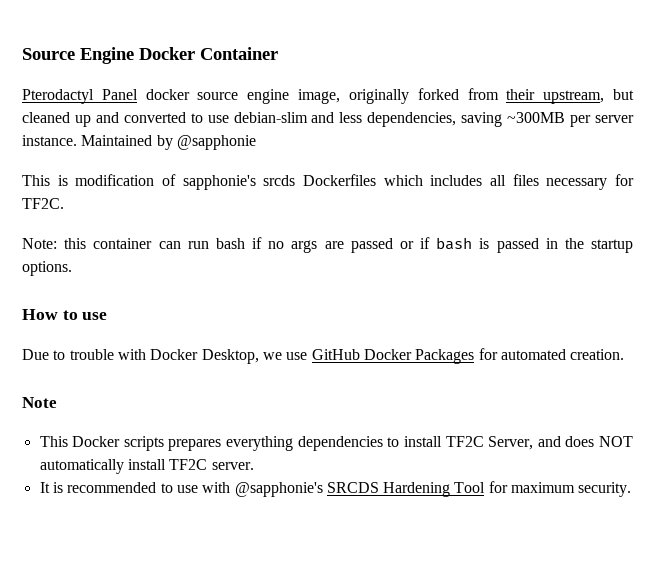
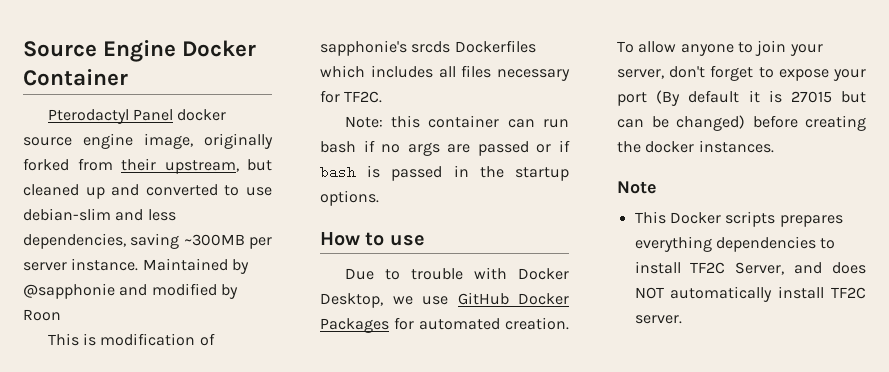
(256, 142) none -> [119,283,238,299] [23,309,61,321] and modified by Roon
(625, 354) none -> [617,40,823,56] [617,65,866,81] [617,90,866,106] [617,115,866,131] [617,140,774,153] To allow anyone to join your server, don't forget to expose your port (By default it is 27015 but can be changed) before creating the docker instances.
[39,481,632,497] // It is recommended to use with @sapphonie's SRCDS Hardening Tool for maximum security. -> (682, 319) none

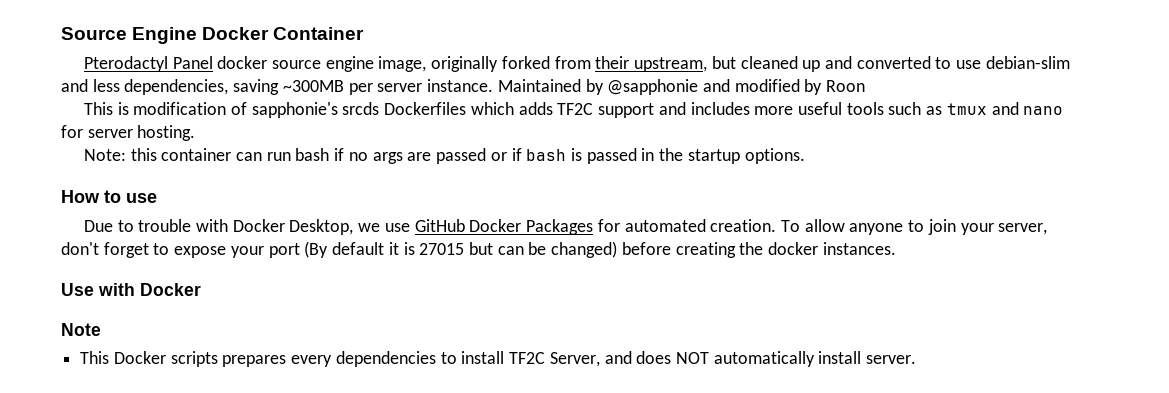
[370,65,570,81] [320,90,383,103] includes all files necessary for TF2C. -> [518,102,1064,118] [61,125,196,141] adds TF2C support and includes more useful tools such as tmux and nano for server hosting.
(774, 146) none -> [61,283,201,296] // Use with Docker
[634,236,712,252] everything -> [291,355,333,367] every
[831,287,866,299] TF2C -> (862, 357) none

